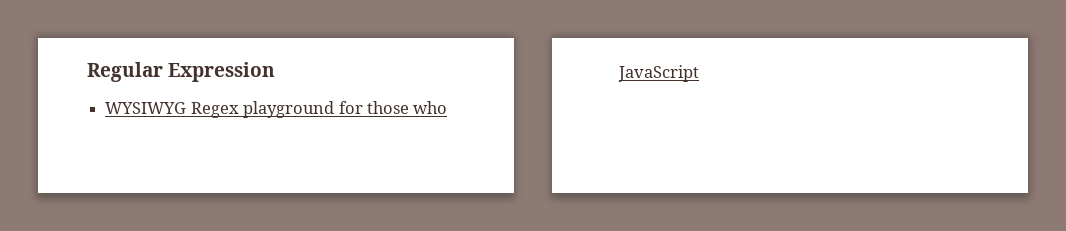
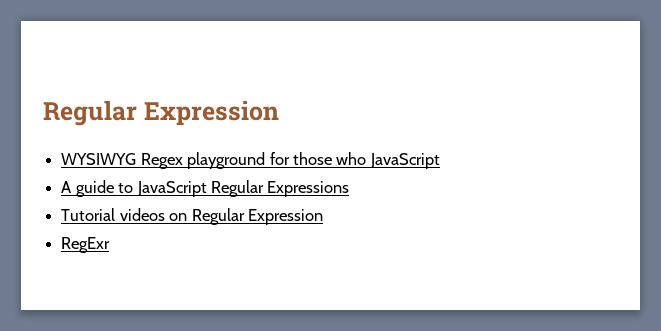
(700, 73) none -> [61,180,350,197] [61,208,323,225] [61,237,111,253] // A guide to JavaScript Regular Expressions // Tutorial videos on Regular Expression // RegExr

